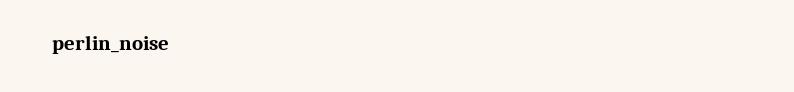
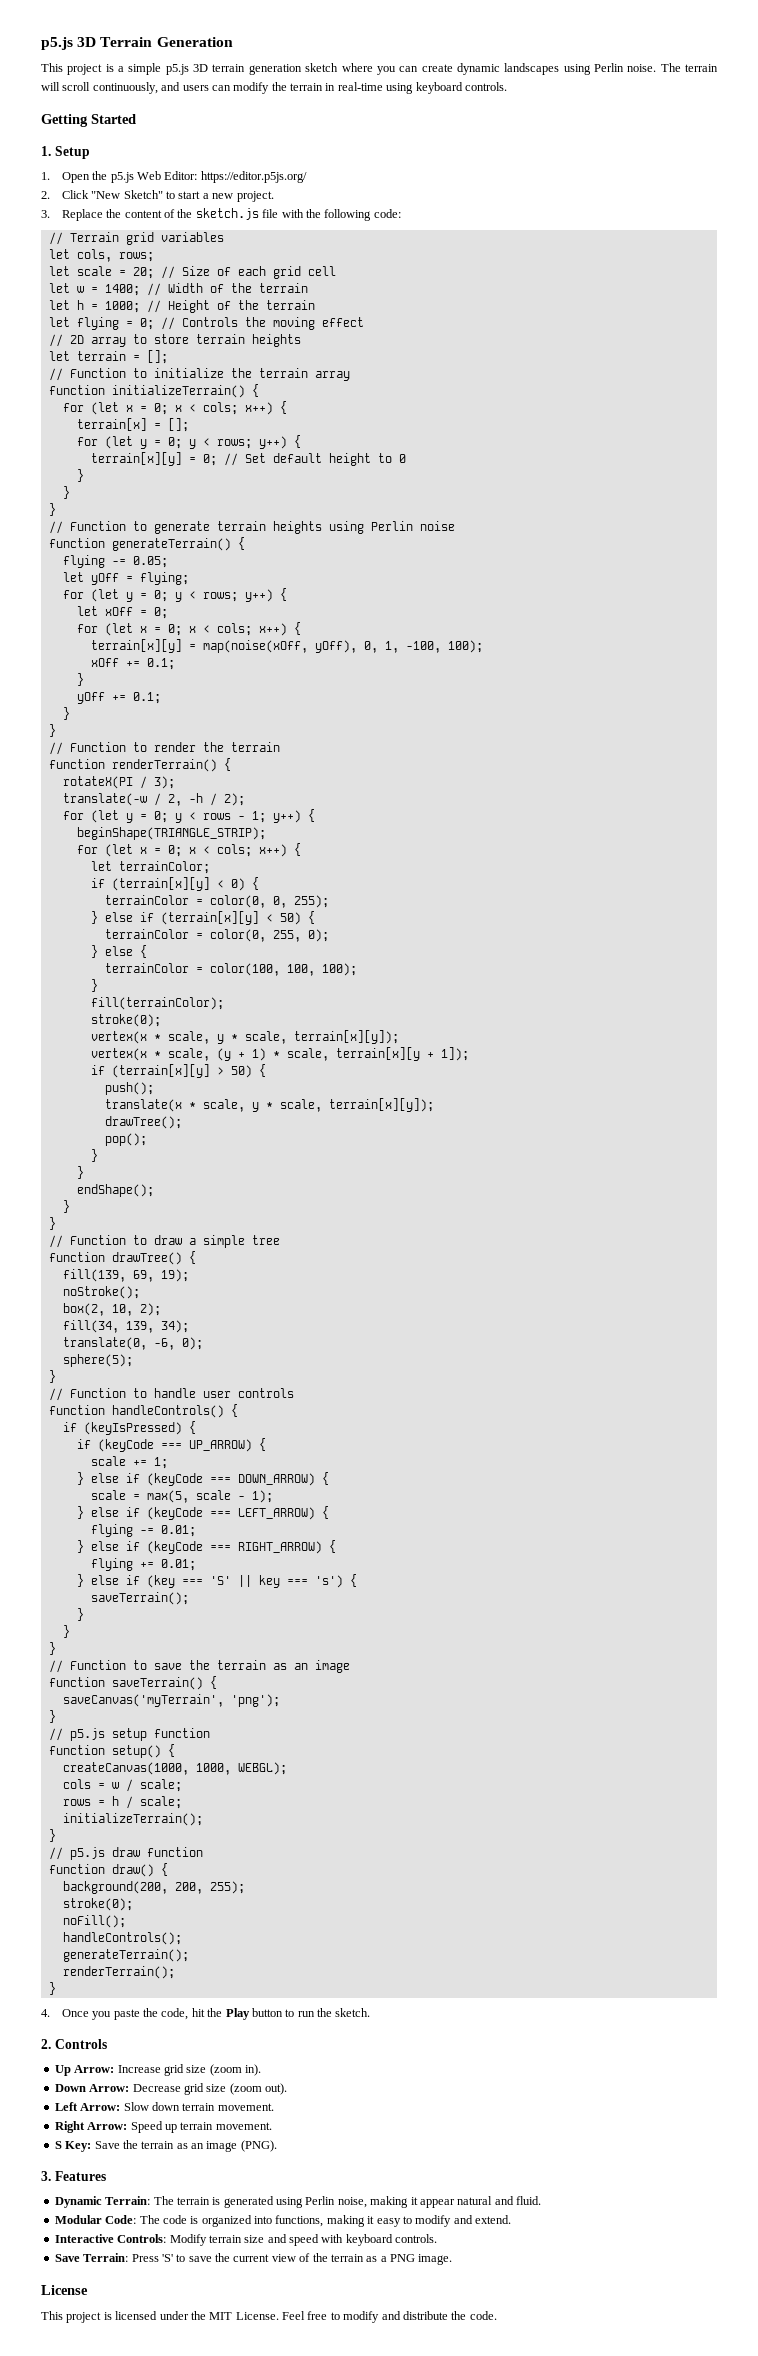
[52,35,169,54] perlin_noise -> [41,37,233,50] [41,63,719,75] [41,82,507,94] [41,114,136,127] [41,146,90,159] [41,171,307,183] [41,190,274,202] [41,208,401,221] [48,232,224,245] [48,249,154,262] [48,266,336,279] [48,283,308,296] [48,300,315,313] [48,317,364,330] [48,334,301,347] [48,350,168,364] [48,368,350,381] [48,384,259,398] [62,401,287,415] [76,418,189,432] [76,435,301,449] [90,452,406,466] [76,469,84,482] [62,486,70,499] [48,503,56,516] [48,521,455,534] [48,537,245,551] [62,555,168,568] [62,572,189,585] [62,588,287,602] [76,606,168,619] [76,622,301,636] [90,639,483,653] [90,658,175,670] [76,673,84,686] [76,692,161,704] [62,707,70,720] [48,724,56,737] [48,742,280,755] [48,758,231,772] [62,776,175,789] [62,793,245,806] [62,809,315,823] [76,827,266,840] [76,843,301,857] [90,861,210,874] [90,877,259,891] [104,895,329,908] [90,911,315,925] [104,929,329,942] [90,945,147,958] [104,963,357,976] [90,979,98,992] [90,997,224,1010] [90,1014,161,1027] [90,1030,399,1044] [90,1047,469,1061] [90,1064,266,1078] [104,1082,154,1095] [104,1098,434,1112] [104,1116,182,1129] [104,1133,147,1146] [90,1149,98,1162] [76,1166,84,1179] [76,1184,154,1197] [62,1200,70,1213] [48,1217,56,1230] [48,1235,280,1248] [48,1251,196,1265] [62,1269,189,1282] [62,1286,140,1299] [62,1303,161,1316] [62,1320,189,1333] [62,1337,203,1350] [62,1354,133,1367] [48,1370,56,1383] [48,1388,294,1401] [48,1404,238,1418] [62,1421,196,1435] [76,1438,266,1452] [90,1456,168,1469] [76,1472,329,1486] [90,1490,273,1503] [76,1506,329,1520] [90,1524,196,1537] [76,1540,336,1554] [90,1558,196,1571] [76,1574,357,1588] [90,1592,189,1605] [76,1608,84,1621] [62,1625,70,1638] [48,1642,56,1655] [48,1660,350,1673] [48,1676,217,1690] [62,1694,280,1707] [48,1710,56,1723] [48,1728,210,1741] [48,1744,175,1758] [62,1762,287,1775] [62,1779,182,1792] [62,1796,182,1809] [62,1813,203,1826] [48,1829,56,1842] [48,1847,203,1860] [48,1863,168,1877] [62,1881,245,1894] [62,1898,133,1911] [62,1915,126,1928] [62,1932,182,1945] [62,1949,189,1962] [62,1966,175,1979] [48,1982,56,1995] [41,2008,371,2020] [41,2039,107,2049] [54,2064,261,2076] [54,2083,287,2095] [54,2102,274,2111] [54,2121,272,2133] [54,2140,277,2152] [41,2171,106,2181] [54,2196,541,2208] [54,2215,511,2227] [54,2234,438,2246] [54,2253,453,2265] [41,2285,88,2295] [41,2311,497,2323] p5.js 3D Terrain Generation // This project is a simple p5.js 3D terrain generation sketch where you can create dynamic landscapes using Perlin noise. The terrain will scroll continuously, and users can modify the terrain in real-time using keyboard controls. // Getting Started // 1. Setup // 1. Open the p5.js Web Editor: https://editor.p5js.org/ // 2. Click "New Sketch" to start a new project. // 3. Replace the content of the sketch.js file with the following code: // // Terrain grid variables // let cols, rows; // let scale = 20; // Size of each grid cell // let w = 1400; // Width of the terrain // let h = 1000; // Height of the terrain // let flying = 0; // Controls the moving effect // // 2D array to store terrain heights // let terrain = []; // // Function to initialize the terrain array // function initializeTerrain() { // for (let x = 0; x < cols; x++) { // terrain[x] = []; // for (let y = 0; y < rows; y++) { // terrain[x][y] = 0; // Set default height to 0 // } // } // } // // Function to generate terrain heights using Perlin noise // function generateTerrain() { // flying -= 0.05; // let yOff = flying; // for (let y = 0; y < rows; y++) { // let xOff = 0; // for (let x = 0; x < cols; x++) { // terrain[x][y] = map(noise(xOff, yOff), 0, 1, -100, 100); // xOff += 0.1; // } // yOff += 0.1; // } // } // // Function to render the terrain // function renderTerrain() { // rotateX(PI / 3); // translate(-w / 2, -h / 2); // for (let y = 0; y < rows - 1; y++) { // beginShape(TRIANGLE_STRIP); // for (let x = 0; x < cols; x++) { // let terrainColor; // if (terrain[x][y] < 0) { // terrainColor = color(0, 0, 255); // } else if (terrain[x][y] < 50) { // terrainColor = color(0, 255, 0); // } else { // terrainColor = color(100, 100, 100); // } // fill(terrainColor); // stroke(0); // vertex(x * scale, y * scale, terrain[x][y]); // vertex(x * scale, (y + 1) * scale, terrain[x][y + 1]); // if (terrain[x][y] > 50) { // push(); // translate(x * scale, y * scale, terrain[x][y]); // drawTree(); // pop(); // } // } // endShape(); // } // } // // Function to draw a simple tree // function drawTree() { // fill(139, 69, 19); // noStroke(); // box(2, 10, 2); // fill(34, 139, 34); // translate(0, -6, 0); // sphere(5); // } // // Function to handle user controls // function handleControls() { // if (keyIsPressed) { // if (keyCode === UP_ARROW) { // scale += 1; // } else if (keyCode === DOWN_ARROW) { // scale = max(5, scale - 1); // } else if (keyCode === LEFT_ARROW) { // flying -= 0.01; // } else if (keyCode === RIGHT_ARROW) { // flying += 0.01; // } else if (key === 'S' || key === 's') { // saveTerrain(); // } // } // } // // Function to save the terrain as an image // function saveTerrain() { // saveCanvas('myTerrain', 'png'); // } // // p5.js setup function // function setup() { // createCanvas(1000, 1000, WEBGL); // cols = w / scale; // rows = h / scale; // initializeTerrain(); // } // // p5.js draw function // function draw() { // background(200, 200, 255); // stroke(0); // noFill(); // handleControls(); // generateTerrain(); // renderTerrain(); // } // 4. Once you paste the code, hit the Play button to run the sketch. // 2. Controls // Up Arrow: Increase grid size (zoom in). // Down Arrow: Decrease grid size (zoom out). // Left Arrow: Slow down terrain movement. // Right Arrow: Speed up terrain movement. // S Key: Save the terrain as an image (PNG). // 3. Features // Dynamic Terrain: The terrain is generated using Perlin noise, making it appear natural and fluid. // Modular Code: The code is organized into functions, making it easy to modify and extend. // Interactive Controls: Modify terrain size and speed with keyboard controls. // Save Terrain: Press 'S' to save the current view of the terrain as a PNG image. // License // This project is licensed under the MIT License. Feel free to modify and distribute the code.

